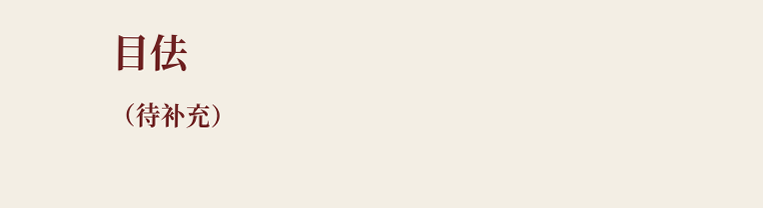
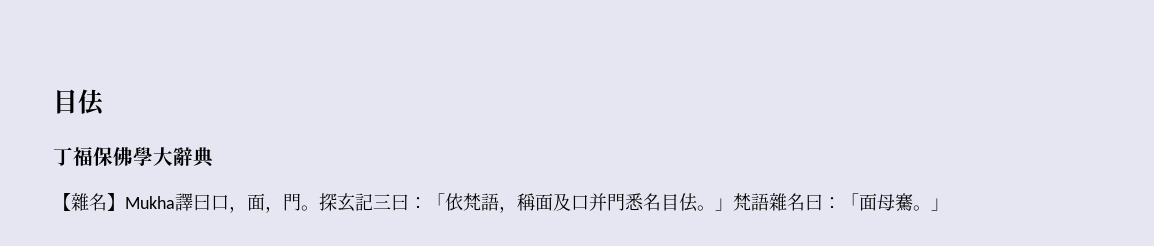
[110,101,236,129] （待补充） -> [53,147,215,168] [53,193,949,213] 丁福保佛學大辭典 // 【雜名】Mukha譯曰口，面，門。探玄記三曰：「依梵語，稱面及口并門悉名目佉。」梵語雜名曰：「面母騫。」

